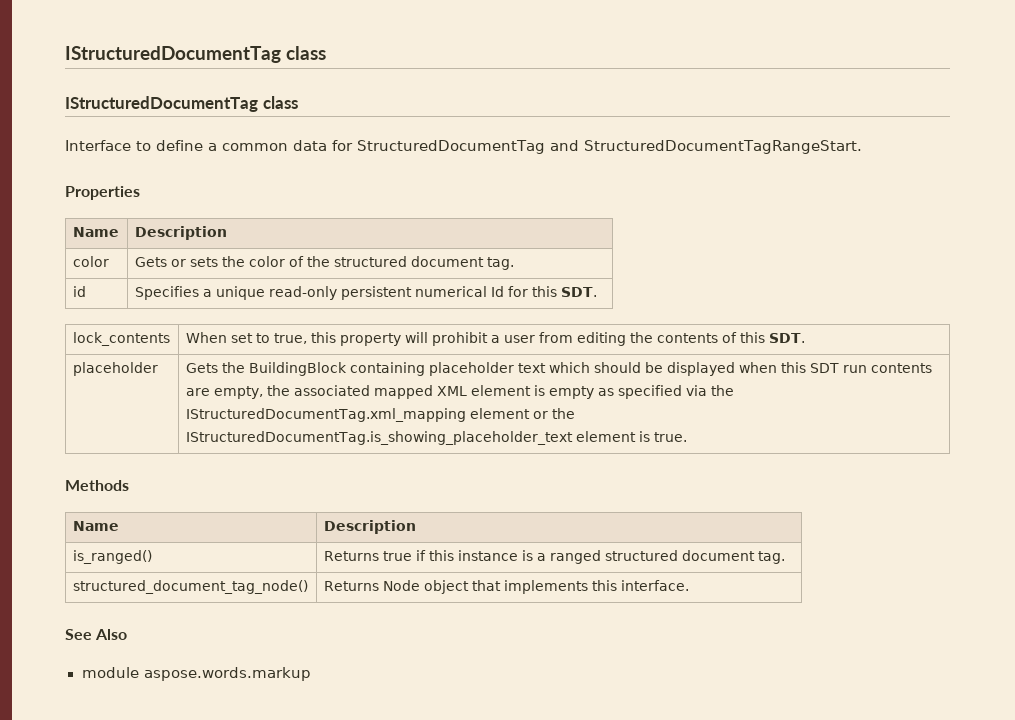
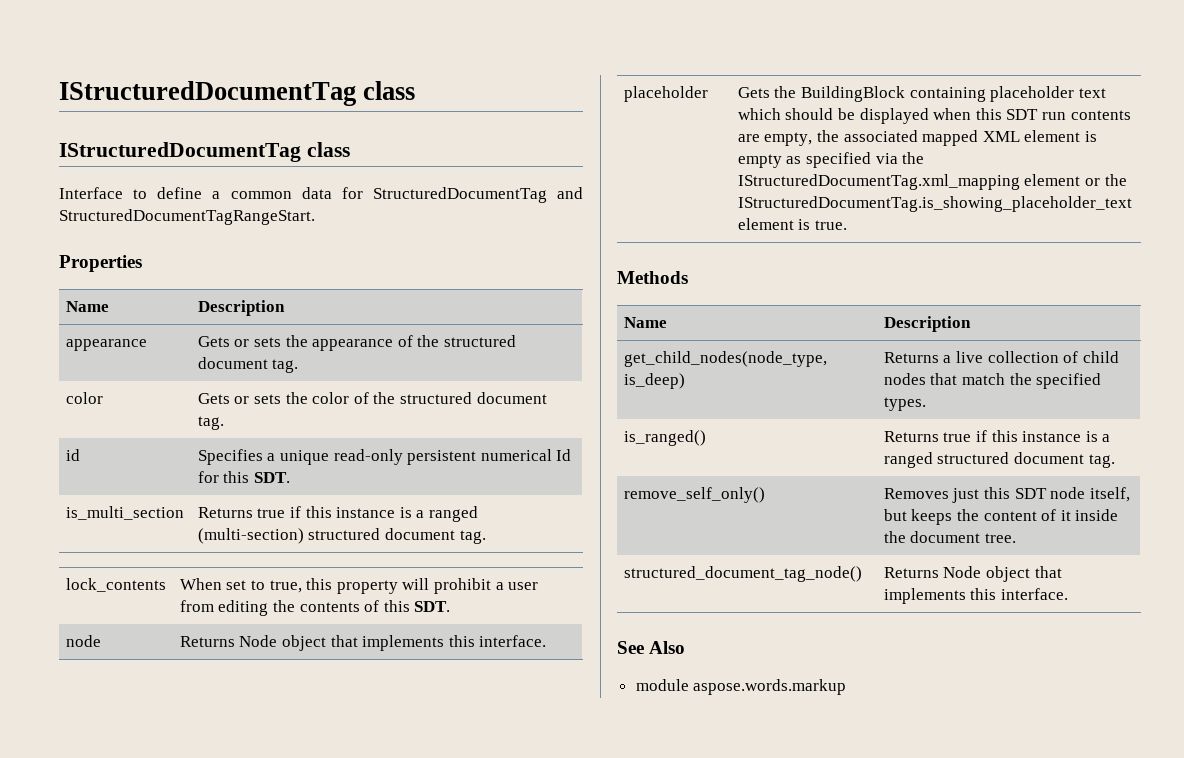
(227, 233) none -> [65,339,147,351] [197,335,516,351] [197,357,299,373] // appearance | Gets or sets the appearance of the structured document tag.
(597, 292) none -> [65,506,184,520] [197,506,478,522] [197,528,486,544] // is_multi_section | Returns true if this instance is a ranged (multi-section) structured document tag.
(805, 338) none -> [65,635,101,647] [179,635,547,651] // node | Returns Node object that implements this interface.
(416, 527) none -> [623,351,827,367] [623,373,685,389] [883,351,1119,363] [883,373,1102,389] [883,397,926,411] // get_child_nodes(node_type, is_deep) | Returns a live collection of child nodes that match the specified types.
(785, 557) none -> [623,487,765,503] [883,487,1130,503] [883,509,1119,525] [883,531,1017,543] // remove_self_only() | Removes just this SDT node itself, but keeps the content of it inside the document tree.

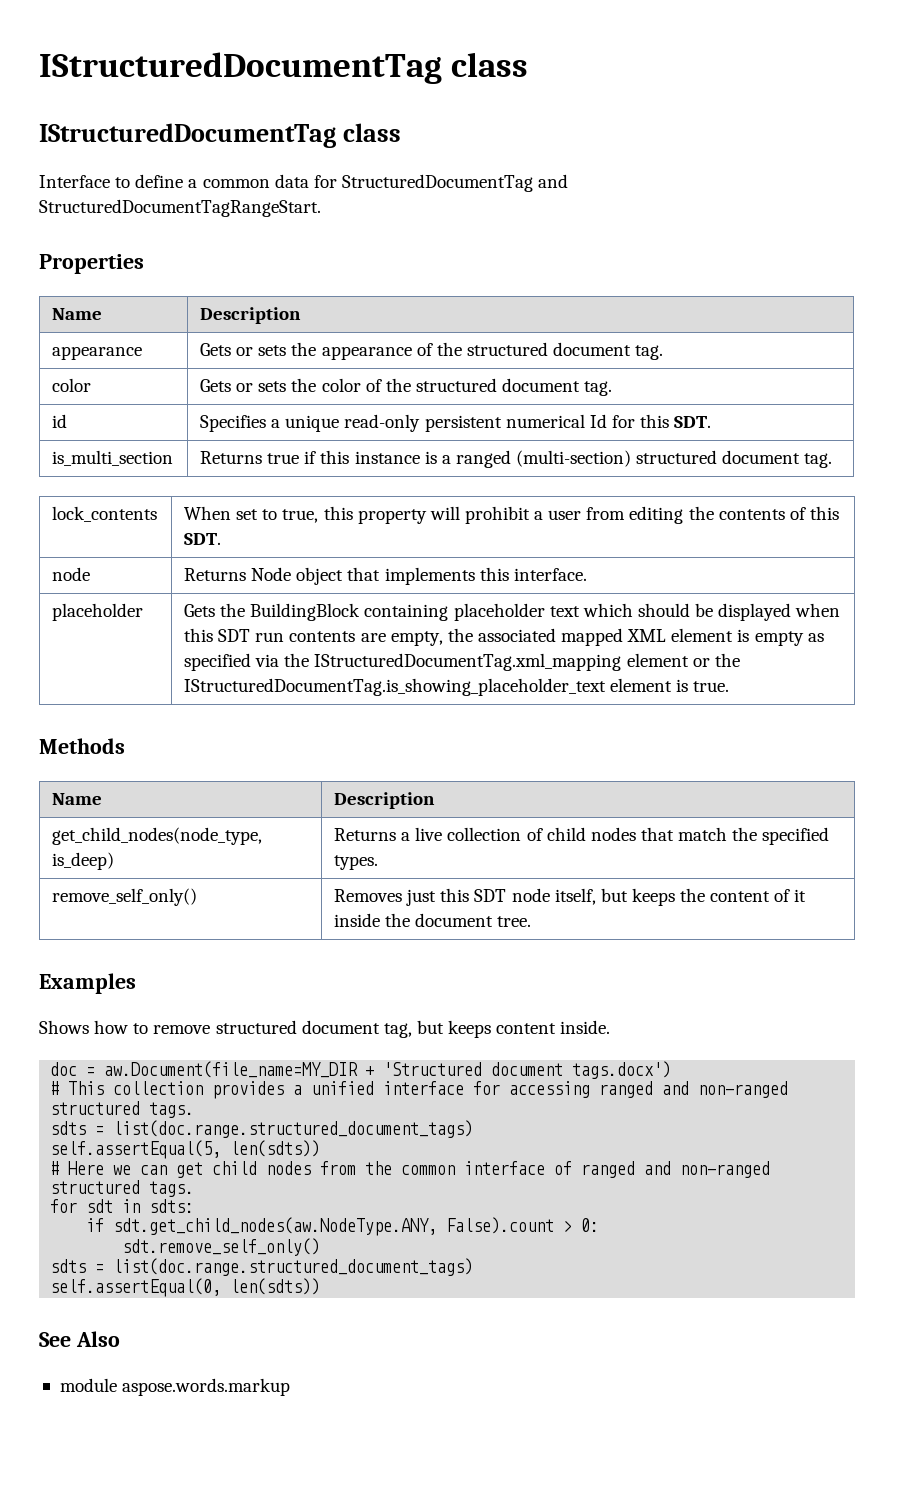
[623,430,706,446] [883,430,1111,442] [883,452,1115,468] // is_ranged() | Returns true if this instance is a ranged structured document tag. -> (379, 862) none
[623,566,862,582] [883,566,1062,582] [883,588,1069,604] // structured_document_tag_node() | Returns Node object that implements this interface. -> [39,973,136,994] [39,1020,611,1038] [50,1061,672,1079] [50,1081,789,1099] [50,1101,195,1118] [50,1120,474,1138] [50,1140,321,1159] [50,1161,771,1178] [50,1180,195,1197] [50,1199,195,1213] [86,1217,600,1236] [122,1238,321,1256] [50,1258,474,1276] [50,1278,321,1297] // Examples // Shows how to remove structured document tag, but keeps content inside. // doc = aw.Document(file_name=MY_DIR + 'Structured document tags.docx') // # This collection provides a unified interface for accessing ranged and non-ranged structured tags. // sdts = list(doc.range.structured_document_tags) // self.assertEqual(5, len(sdts)) // # Here we can get child nodes from the common interface of ranged and non-ranged structured tags. // for sdt in sdts: // if sdt.get_child_nodes(aw.NodeType.ANY, False).count > 0: // sdt.remove_self_only() // sdts = list(doc.range.structured_document_tags) // self.assertEqual(0, len(sdts))

